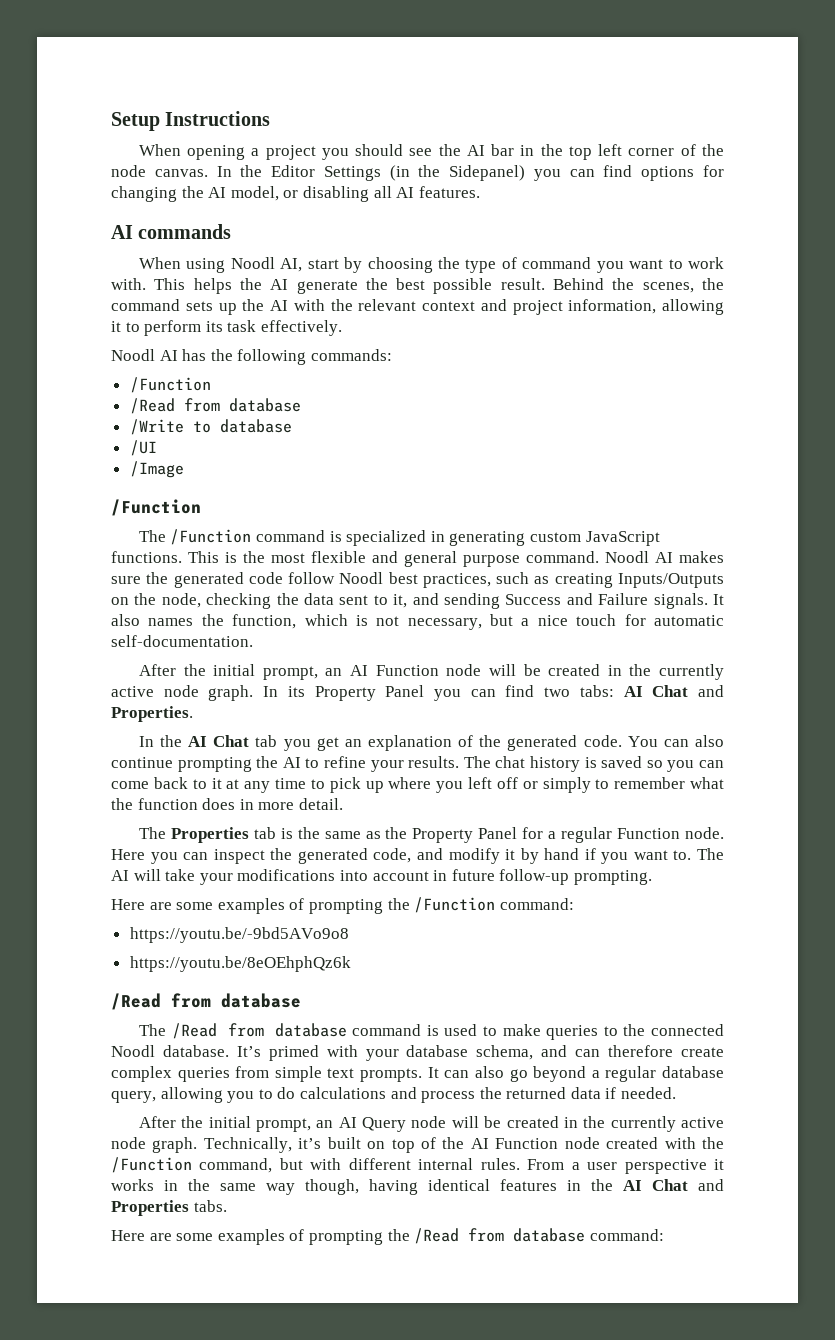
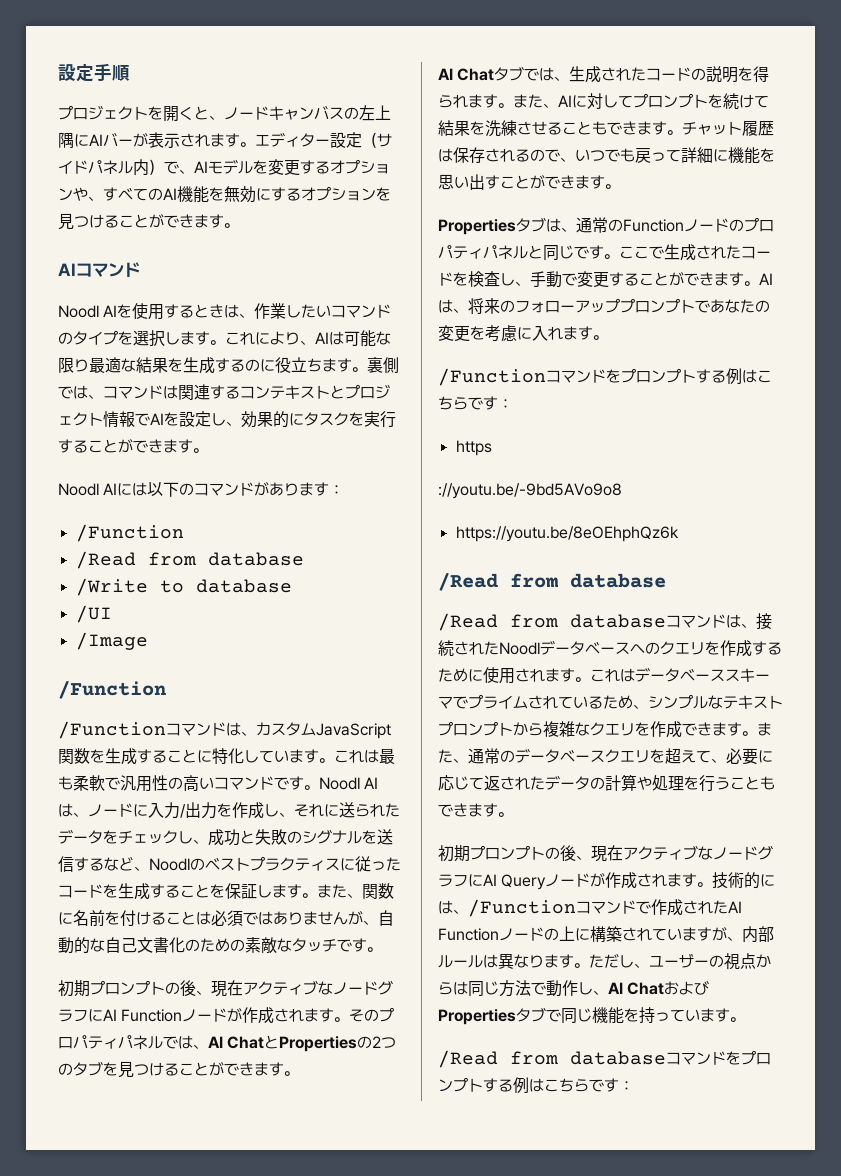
[111,111,271,131] [138,144,724,160] [111,165,724,181] [111,186,480,202] [111,224,232,239] [138,257,724,273] [111,278,724,294] [111,299,724,315] [111,320,342,336] [111,349,392,365] Setup Instructions // When opening a project you should see the AI bar in the top left corner of the node canvas. In the Editor Settings (in the Sidepanel) you can find options for changing the AI model, or disabling all AI features. // AI commands // When using Noodl AI, start by choosing the type of command you want to work with. This helps the AI generate the best possible result. Behind the scenes, the command sets up the AI with the relevant context and project information, allowing it to perform its task effectively. // Noodl AI has the following commands: -> [58,63,130,82] [58,105,391,122] [58,132,392,148] [58,159,390,176] [58,186,391,203] [58,213,239,230] [58,262,140,277] [58,303,392,320] [58,330,391,347] [58,357,399,374] [58,384,390,400] [58,411,396,428] [58,439,208,453] [58,482,345,497] 設定手順 // プロジェクトを開くと、ノードキャンバスの左上隅にAIバーが表示されます。エディター設定（サイドパネル内）で、AIモデルを変更するオプションや、すべてのAI機能を無効にするオプションを見つけることができます。 // AIコマンド // Noodl AIを使用するときは、作業したいコマンドのタイプを選択します。これにより、AIは可能な限り最適な結果を生成するのに役立ちます。裏側では、コマンドは関連するコンテキストとプロジェクト情報でAIを設定し、効果的にタスクを実行することができます。 // Noodl AIには以下のコマンドがあります：
[138,529,660,546] [111,551,724,567] [111,572,724,588] [111,593,724,609] [111,614,724,630] [111,635,253,647] [138,664,724,680] [111,685,724,701] [111,706,193,722] [138,735,724,751] [111,756,725,772] [111,777,724,793] [111,798,343,810] [138,827,724,843] [111,848,724,864] [111,869,652,885] [111,897,574,914] [129,927,349,943] The /Function command is specialized in generating custom JavaScript functions. This is the most flexible and general purpose command. Noodl AI makes sure the generated code follow Noodl best practices, such as creating Inputs/Outputs on the node, checking the data sent to it, and sending Success and Failure signals. It also names the function, which is not necessary, but a nice touch for automatic self-documentation. // After the initial prompt, an AI Function node will be created in the currently active node graph. In its Property Panel you can find two tabs: AI Chat and Properties. // In the AI Chat tab you get an explanation of the generated code. You can also continue prompting the AI to refine your results. The chat history is saved so you can come back to it at any time to pick up where you left off or simply to remember what the function does in more detail. // The Properties tab is the same as the Property Panel for a regular Function node. Here you can inspect the generated code, and modify it by hand if you want to. The AI will take your modifications into account in future follow-up prompting. // Here are some examples of prompting the /Function command: // https://youtu.be/-9bd5AVo9o8 -> [58,721,391,739] [58,748,395,765] [58,775,379,792] [58,802,400,819] [58,829,393,846] [58,856,401,872] [58,883,394,900] [58,910,394,927] [58,937,382,954] [58,980,393,997] [58,1007,395,1024] [58,1035,397,1052] [58,1061,299,1078] [438,66,770,83] [438,93,769,109] [438,120,774,137] [438,147,775,164] [438,174,620,190] [438,217,774,235] [438,244,771,261] [438,271,773,288] [438,298,770,314] [438,325,608,342] [438,368,772,386] [438,396,513,410] [455,440,492,456] [438,483,622,499] /Functionコマンドは、カスタムJavaScript関数を生成することに特化しています。これは最も柔軟で汎用性の高いコマンドです。Noodl AIは、ノードに入力/出力を作成し、それに送られたデータをチェックし、成功と失敗のシグナルを送信するなど、Noodlのベストプラクティスに従ったコードを生成することを保証します。また、関数に名前を付けることは必須ではありませんが、自動的な自己文書化のための素敵なタッチです。 // 初期プロンプトの後、現在アクティブなノードグラフにAI Functionノードが作成されます。そのプロパティパネルでは、AI ChatとPropertiesの2つのタブを見つけることができます。 // AI Chatタブでは、生成されたコードの説明を得られます。また、AIに対してプロンプトを続けて結果を洗練させることもできます。チャット履歴は保存されるので、いつでも戻って詳細に機能を思い出すことができます。 // Propertiesタブは、通常のFunctionノードのプロパティパネルと同じです。ここで生成されたコードを検査し、手動で変更することができます。AIは、将来のフォローアッププロンプトであなたの変更を考慮に入れます。 // /Functionコマンドをプロンプトする例はこちらです： // https // ://youtu.be/-9bd5AVo9o8
[138,1023,725,1040] [111,1045,725,1061] [111,1066,724,1082] [111,1087,677,1103] [138,1116,725,1132] [111,1137,725,1153] [111,1157,724,1174] [111,1179,724,1195] [111,1200,227,1216] [111,1228,664,1245] The /Read from database command is used to make queries to the connected Noodl database. It’s primed with your database schema, and can therefore create complex queries from simple text prompts. It can also go beyond a regular database query, allowing you to do calculations and process the returned data if needed. // After the initial prompt, an AI Query node will be created in the currently active node graph. Technically, it’s built on top of the AI Function node created with the /Function command, but with different internal rules. From a user perspective it works in the same way though, having identical features in the AI Chat and Properties tabs. // Here are some examples of prompting the /Read from database command: -> [438,613,772,631] [438,640,782,657] [438,667,770,684] [438,694,783,709] [438,721,772,738] [438,748,773,765] [438,774,775,792] [438,803,513,817] [438,845,773,862] [438,872,776,890] [438,899,742,917] [438,926,774,943] [438,953,771,970] [438,980,710,997] [438,1007,745,1025] [438,1050,771,1068] [438,1077,634,1094] /Read from databaseコマンドは、接続されたNoodlデータベースへのクエリを作成するために使用されます。これはデータベーススキーマでプライムされているため、シンプルなテキストプロンプトから複雑なクエリを作成できます。また、通常のデータベースクエリを超えて、必要に応じて返されたデータの計算や処理を行うこともできます。 // 初期プロンプトの後、現在アクティブなノードグラフにAI Queryノードが作成されます。技術的には、/Functionコマンドで作成されたAI Functionノードの上に構築されていますが、内部ルールは異なります。ただし、ユーザーの視点からは同じ方法で動作し、AI ChatおよびPropertiesタブで同じ機能を持っています。 // /Read from databaseコマンドをプロンプトする例はこちらです：

